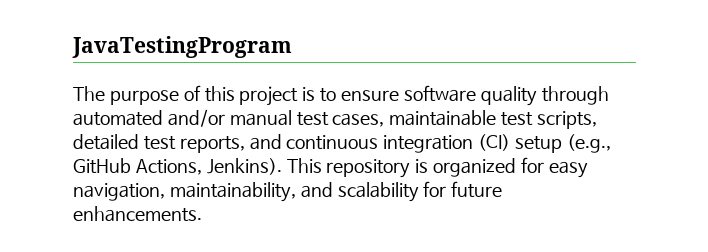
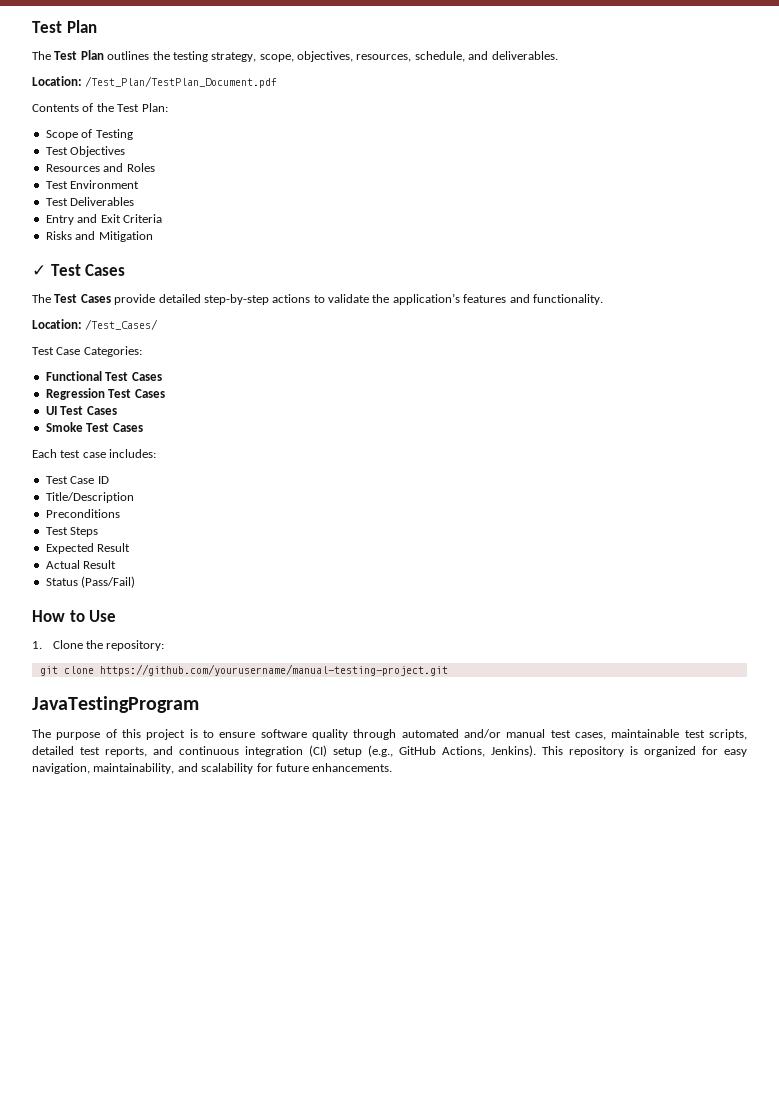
(72, 47) none -> [32,20,97,33] [32,50,558,62] [32,76,278,88] [32,103,168,112] [45,129,133,140] [45,146,126,157] [45,163,155,172] [45,180,140,189] [45,197,135,206] [45,214,162,225] [45,231,153,242] [32,264,126,276] [32,293,603,305] [32,319,159,330] [32,346,142,357] [45,371,162,381] [45,388,165,400] [45,406,117,415] [45,422,143,432] [32,449,157,458] [45,476,109,484] [45,492,134,503] [45,509,120,518] [45,527,99,537] [45,543,131,554] [45,560,117,569] [45,576,136,588] [32,610,117,622] [32,640,165,651] [39,664,448,676] Test Plan // The Test Plan outlines the testing strategy, scope, objectives, resources, schedule, and deliverables. // Location: /Test_Plan/TestPlan_Document.pdf // Contents of the Test Plan: // Scope of Testing // Test Objectives // Resources and Roles // Test Environment // Test Deliverables // Entry and Exit Criteria // Risks and Mitigation // ✓ Test Cases // The Test Cases provide detailed step-by-step actions to validate the application’s features and functionality. // Location: /Test_Cases/ // Test Case Categories: // Functional Test Cases // Regression Test Cases // UI Test Cases // Smoke Test Cases // Each test case includes: // Test Case ID // Title/Description // Preconditions // Test Steps // Expected Result // Actual Result // Status (Pass/Fail) // How to Use // 1. Clone the repository: // git clone https://github.com/yourusername/manual-testing-project.git //

